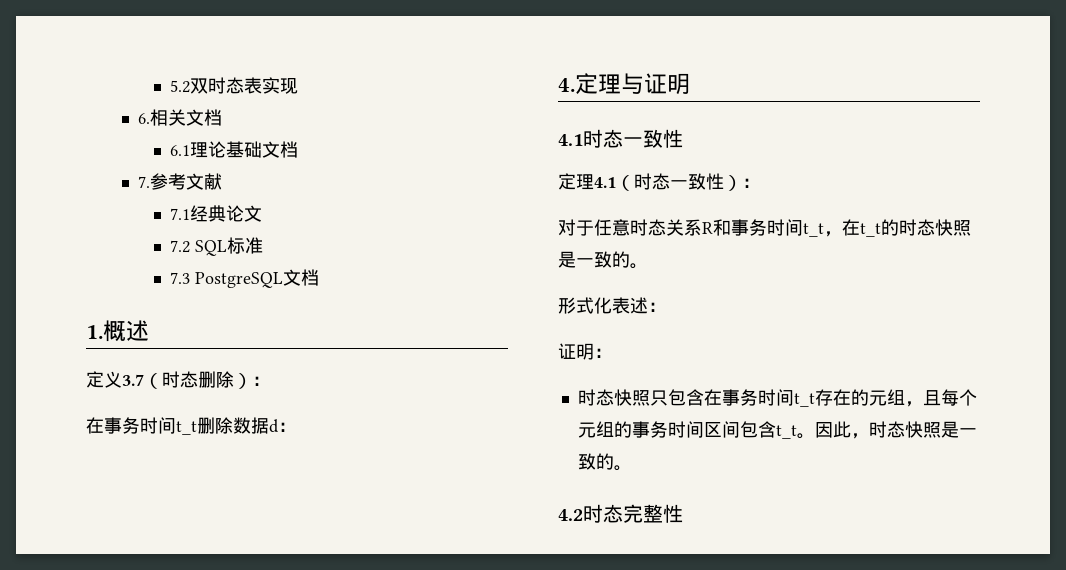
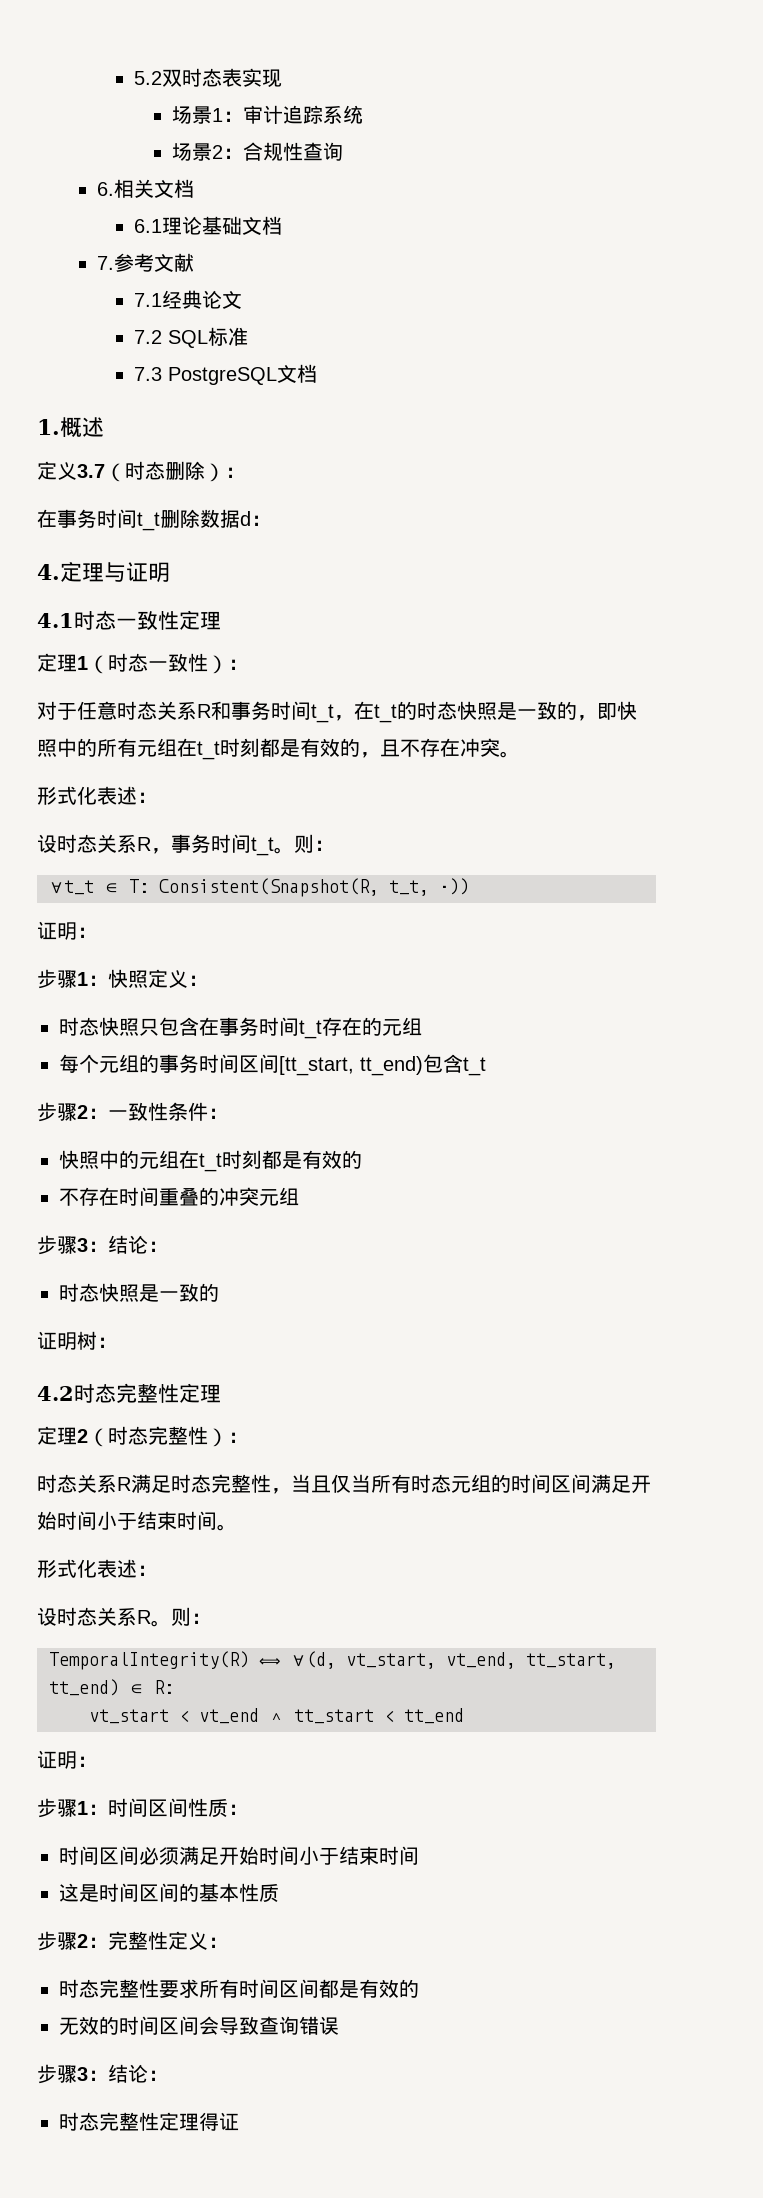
(299, 86) none -> [171,105,363,124] [171,142,343,161] // 场景1：审计追踪系统 // 场景2：合规性查询
[558,173,616,190] // 定理4.1 -> [179,610,221,630] [37,653,88,672] 定理 // 定理1
[630,263,648,269] [558,297,666,314] [558,343,594,360] 。 // 形式化表述： // 证明 -> [577,701,637,721] [37,738,520,760] [37,786,157,805] [37,834,334,856] [49,878,469,897] [37,921,97,940] [37,969,188,989] ，即快照中的所有元组在t_t时刻都是有效的，且不存在冲突。 // 形式化表述： // 设时态关系R，事务时间t_t。则： // ∀t_t ∈ T: Consistent(Snapshot(R, t_t, ·)) // 证明： // 步骤1：快照定义
[904,390,941,407] ，且 -> (422, 1026) //
(740, 429) none -> [279,1056,423,1076] [tt_start, tt_end)
[796,421,977,439] [577,453,632,471] 。因此，时态快照是一致的。 -> [37,1102,228,1122] [59,1150,362,1172] [59,1187,299,1206] [37,1235,168,1255] [59,1283,219,1302] [37,1331,117,1350] // 步骤2：一致性条件： // 快照中的元组在t_t时刻都是有效的 // 不存在时间重叠的冲突元组 // 步骤3：结论： // 时态快照是一致的 // 证明树：
(683, 513) none -> [179,1383,221,1403] [37,1426,248,1447] [37,1474,651,1494] [37,1511,237,1531] [37,1559,157,1578] [37,1607,211,1627] [49,1651,616,1670] [49,1679,174,1696] [89,1708,464,1724] [37,1750,97,1769] [37,1798,248,1818] [59,1846,419,1865] [59,1883,279,1902] [37,1931,228,1951] [59,1979,419,1998] [59,2016,339,2035] [37,2064,168,2084] [59,2112,239,2131] 定理 // 定理2（时态完整性）： // 时态关系R满足时态完整性，当且仅当所有时态元组的时间区间满足开始时间小于结束时间。 // 形式化表述： // 设时态关系R。则： // TemporalIntegrity(R) ⟺ ∀(d, vt_start, vt_end, tt_start, tt_end) ∈ R: // vt_start < vt_end ∧ tt_start < tt_end // 证明： // 步骤1：时间区间性质： // 时间区间必须满足开始时间小于结束时间 // 这是时间区间的基本性质 // 步骤2：完整性定义： // 时态完整性要求所有时间区间都是有效的 // 无效的时间区间会导致查询错误 // 步骤3：结论： // 时态完整性定理得证

